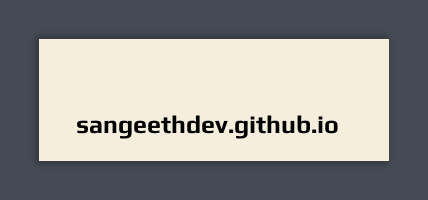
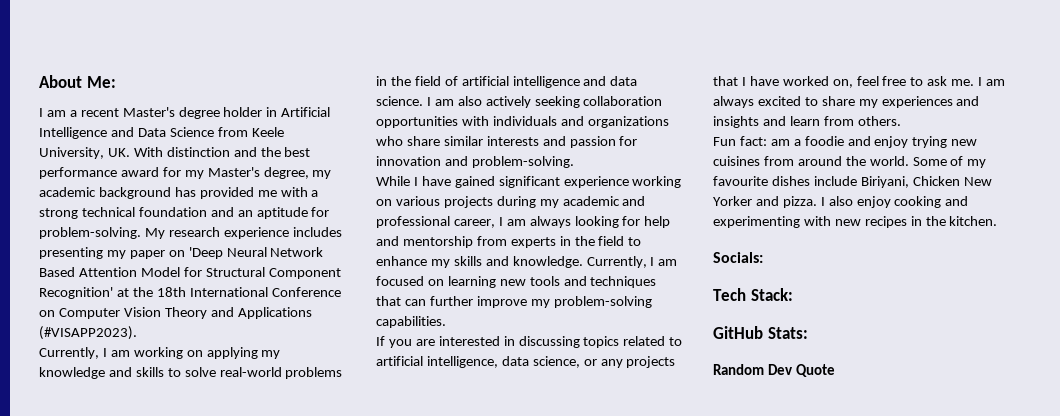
[76,115,339,139] sangeethdev.github.io -> [39,75,116,88] [39,107,331,119] [39,127,284,139] [39,147,311,159] [39,167,332,179] [39,187,319,199] [39,207,330,219] [39,227,342,239] [39,247,324,259] [39,267,341,279] [39,287,341,299] [39,307,312,319] [39,326,137,340] [39,347,281,359] [39,367,343,379] [376,76,638,88] [376,96,663,108] [376,116,669,128] [376,136,638,148] [376,156,574,168] [376,176,682,188] [376,196,646,208] [376,216,671,228] [376,236,642,248] [376,256,678,268] [376,276,657,288] [376,296,652,308] [376,316,446,328] [376,336,683,348] [376,356,676,368] [713,76,1006,88] [713,96,980,108] [713,116,901,128] [713,136,978,148] [713,156,987,168] [713,176,992,188] [713,196,969,208] [713,216,998,228] [713,252,763,263] [713,288,793,301] [713,326,808,339] [713,364,836,377] About Me: // I am a recent Master's degree holder in Artificial Intelligence and Data Science from Keele University, UK. With distinction and the best performance award for my Master's degree, my academic background has provided me with a strong technical foundation and an aptitude for problem-solving. My research experience includes presenting my paper on 'Deep Neural Network Based Attention Model for Structural Component Recognition' at the 18th International Conference on Computer Vision Theory and Applications (#VISAPP2023). // Currently, I am working on applying my knowledge and skills to solve real-world problems in the field of artificial intelligence and data science. I am also actively seeking collaboration opportunities with individuals and organizations who share similar interests and passion for innovation and problem-solving. // While I have gained significant experience working on various projects during my academic and professional career, I am always looking for help and mentorship from experts in the field to enhance my skills and knowledge. Currently, I am focused on learning new tools and techniques that can further improve my problem-solving capabilities. // If you are interested in discussing topics related to artificial intelligence, data science, or any projects that I have worked on, feel free to ask me. I am always excited to share my experiences and insights and learn from others. // Fun fact: am a foodie and enjoy trying new cuisines from around the world. Some of my favourite dishes include Biriyani, Chicken New Yorker and pizza. I also enjoy cooking and experimenting with new recipes in the kitchen. // Socials: // Tech Stack: // GitHub Stats: // Random Dev Quote

